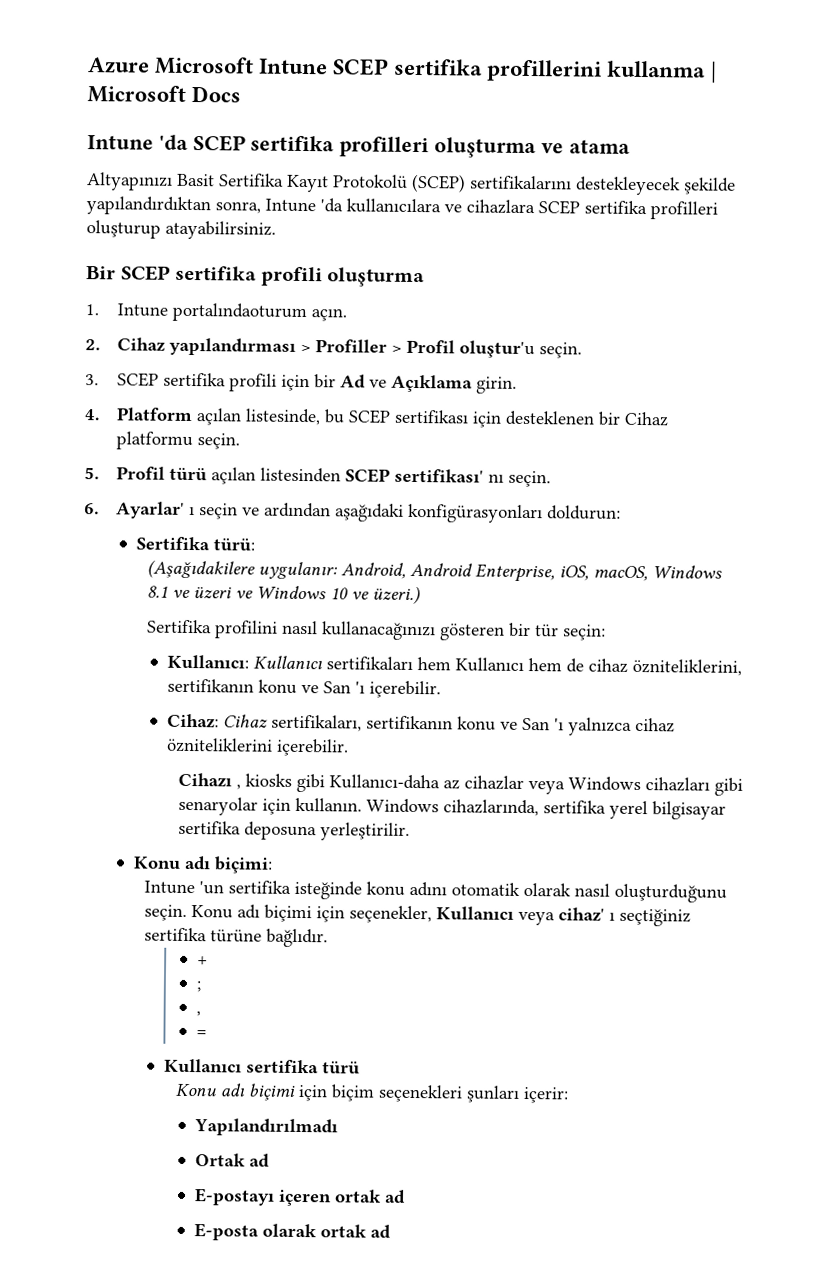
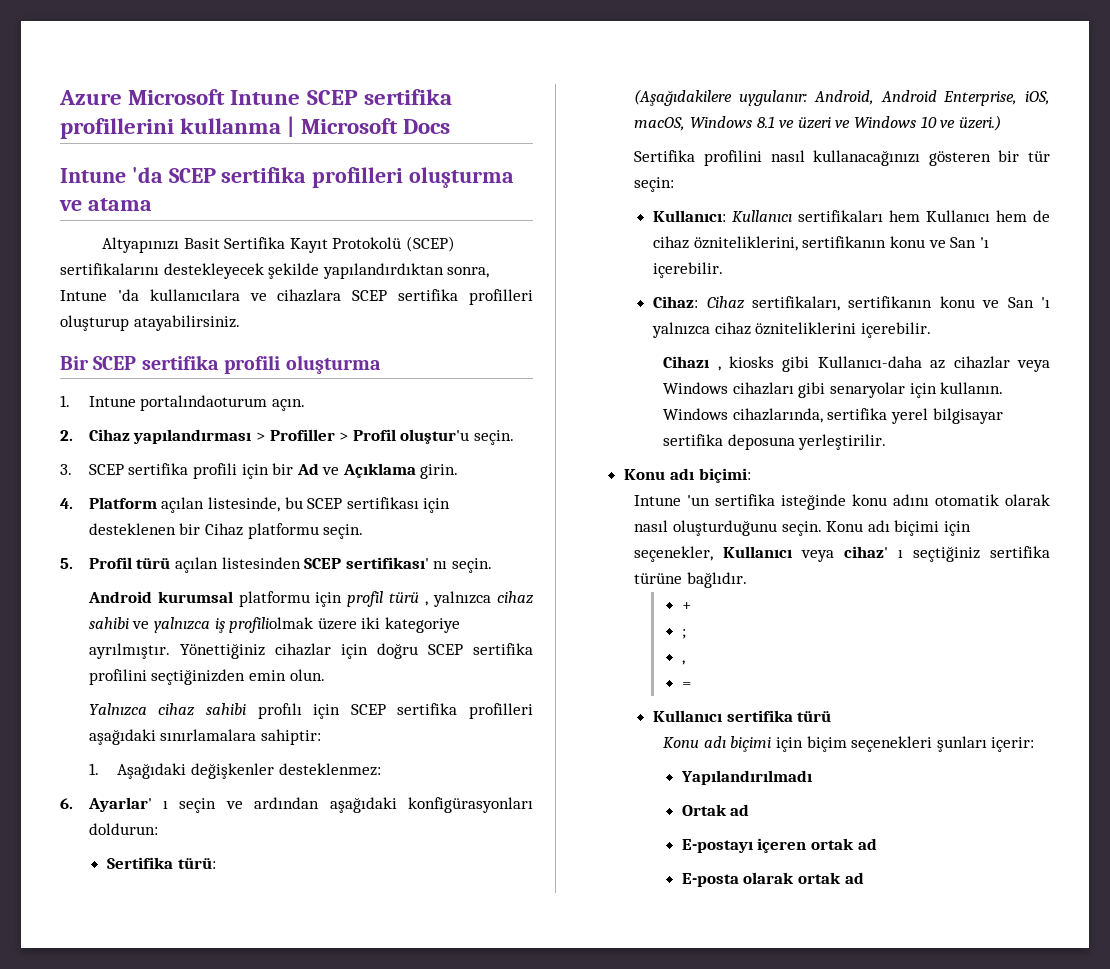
(552, 479) none -> [87,591,534,607] [88,617,460,633] [88,643,533,659] [88,669,325,685] [88,703,533,719] [88,729,321,745] [88,763,381,779] // Android kurumsal platformu için profil türü , yalnızca cihaz sahibi ve yalnızca iş profiliolmak üzere iki kategoriye ayrılmıştır. Yönettiğiniz cihazlar için doğru SCEP sertifika profilini seçtiğinizden emin olun. // Yalnızca cihaz sahibi profılı için SCEP sertifika profilleri aşağıdaki sınırlamalara sahiptir: // 1. Aşağıdaki değişkenler desteklenmez:

